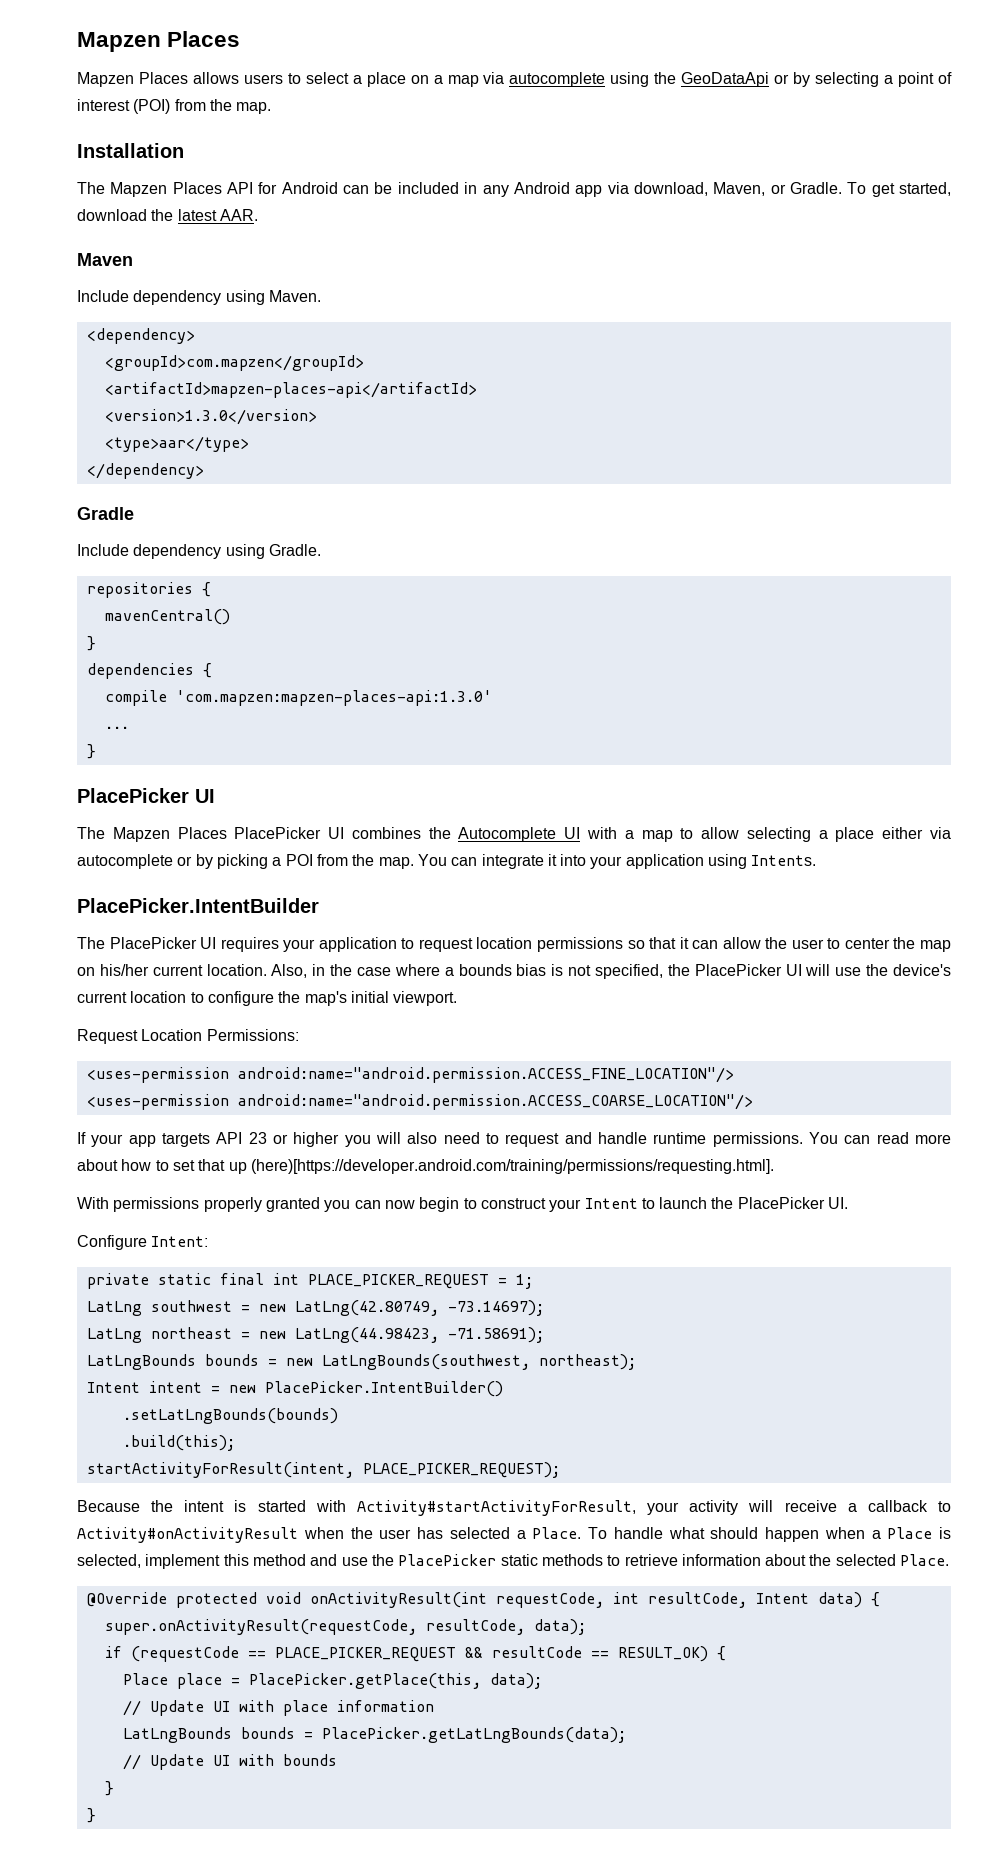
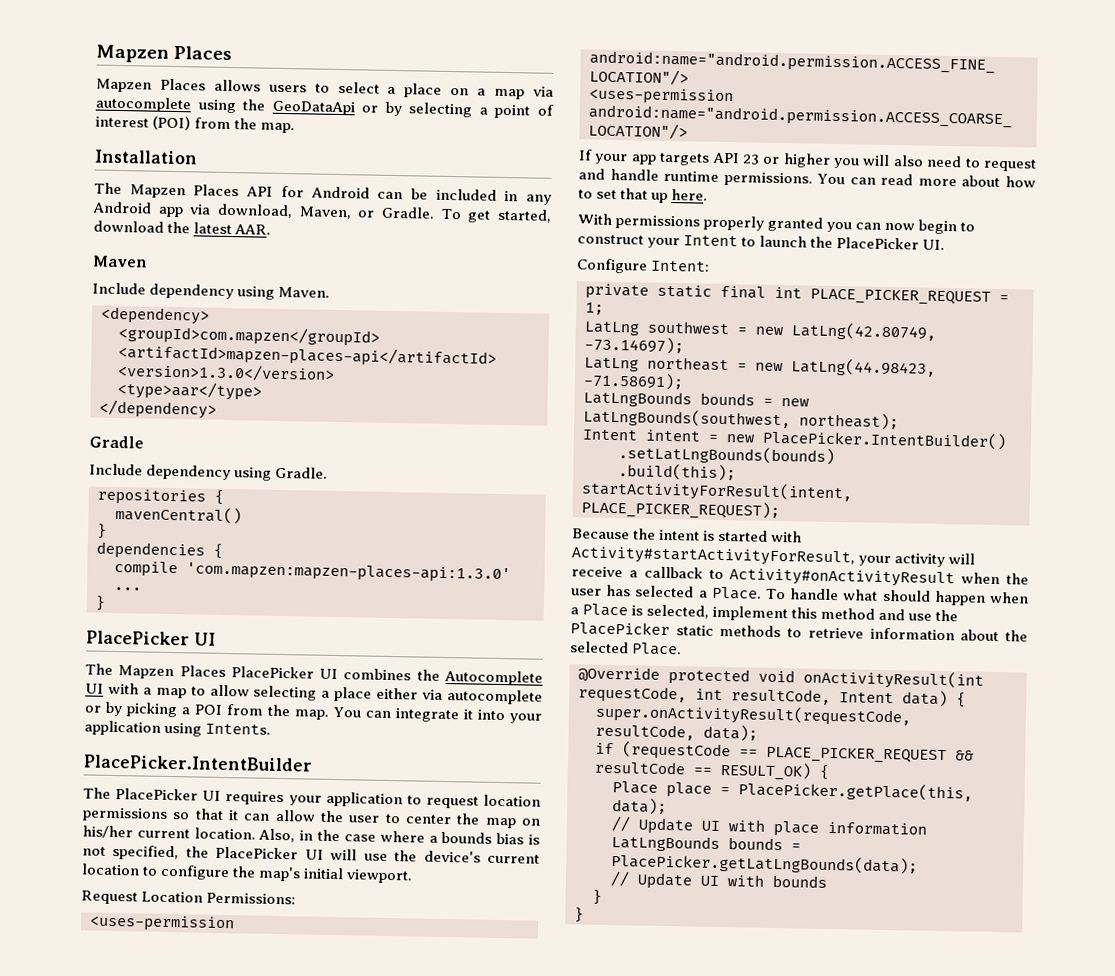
[250,1159,774,1174] (here)[https://developer.android.com/training/permissions/requesting.html]. -> [671,189,709,201] here.

